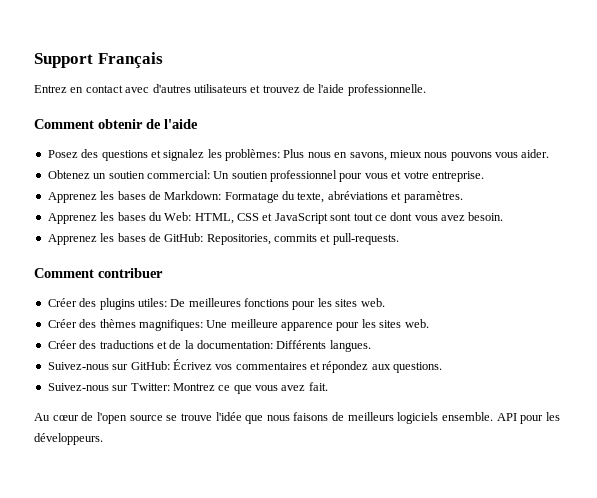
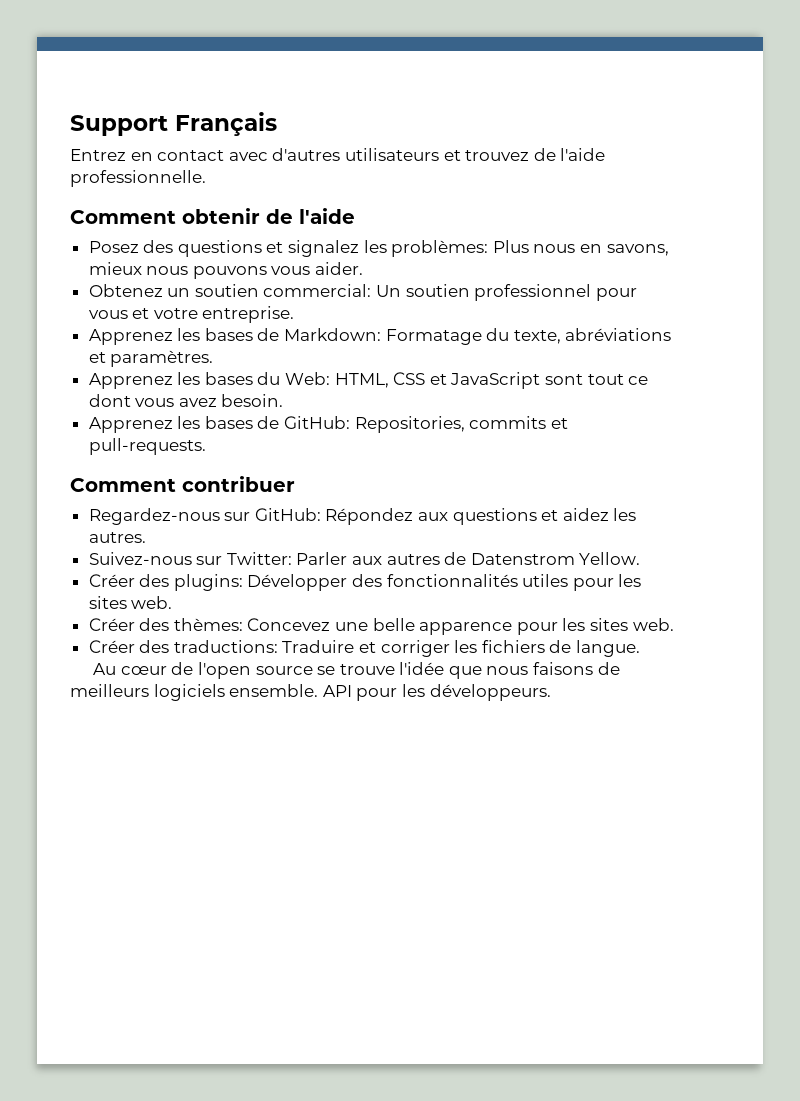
[47,298,385,310] [47,319,278,331] Créer des plugins utiles: De meilleures fonctions pour les sites web. // Créer des thèmes magnifiques: Une meilleure -> [88,508,637,525] [88,532,146,543] [88,552,641,565] [88,574,642,591] [88,596,173,609] [88,618,415,631] Regardez-nous sur GitHub: Répondez aux questions et aidez les autres. // Suivez-nous sur Twitter: Parler aux autres de Datenstrom Yellow. // Créer des plugins: Développer des fonctionnalités utiles pour les sites web. // Créer des thèmes: Concevez une belle
[99,340,371,352] [47,359,443,373] [47,382,328,394] traductions et de la documentation: Différents langues. // Suivez-nous sur GitHub: Écrivez vos commentaires et répondez aux questions. // Suivez-nous sur Twitter: Montrez ce que vous avez fait. -> [173,640,641,657] traductions: Traduire et corriger les fichiers de langue.

